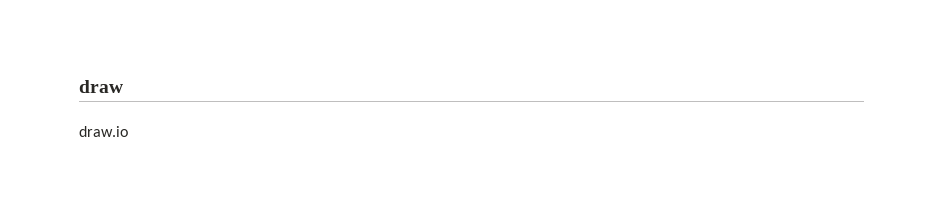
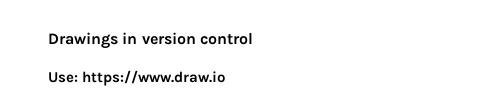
[79,80,123,93] [79,126,128,137] draw // draw.io -> [48,32,253,49] [48,70,226,86] Drawings in version control // Use: https://www.draw.io

